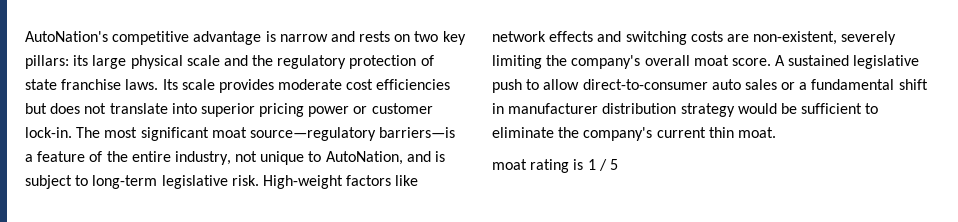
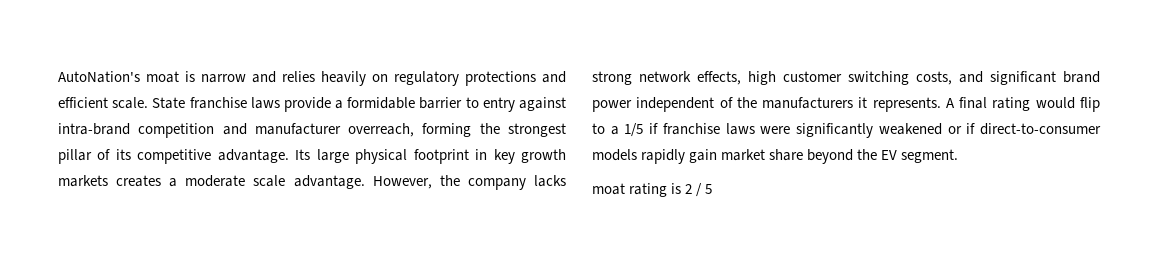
[112,31,262,45] competitive advantage -> [146,71,179,83] moat
[359,31,466,45] [25,55,434,69] [25,79,451,93] [25,103,433,117] [25,127,456,141] [25,151,446,165] [25,175,419,189] [492,31,897,45] [492,55,920,69] [492,79,928,93] [492,103,879,117] [492,127,776,141] rests on two key pillars: its large physical scale and the regulatory protection of state franchise laws. Its scale provides moderate cost efficiencies but does not translate into superior pricing power or customer lock-in. The most significant moat source—regulatory barriers—is a feature of the entire industry, not unique to AutoNation, and is subject to long-term legislative risk. High-weight factors like network effects and switching costs are non-existent, severely limiting the company's overall moat score. A sustained legislative push to allow direct-to-consumer auto sales or a fundamental shift in manufacturer distribution strategy would be sufficient to eliminate the company's current thin moat. -> [282,71,566,86] [58,97,566,112] [58,123,566,138] [58,149,566,164] [58,175,566,190] [592,71,1100,85] [592,97,1100,112] [592,123,1101,138] [592,149,959,164] relies heavily on regulatory protections and efficient scale. State franchise laws provide a formidable barrier to entry against intra-brand competition and manufacturer overreach, forming the strongest pillar of its competitive advantage. Its large physical footprint in key growth markets creates a moderate scale advantage. However, the company lacks strong network effects, high customer switching costs, and significant brand power independent of the manufacturers it represents. A final rating would flip to a 1/5 if franchise laws were significantly weakened or if direct-to-consumer models rapidly gain market share beyond the EV segment.
[587,159,596,170] 1 -> [685,184,693,194] 2

